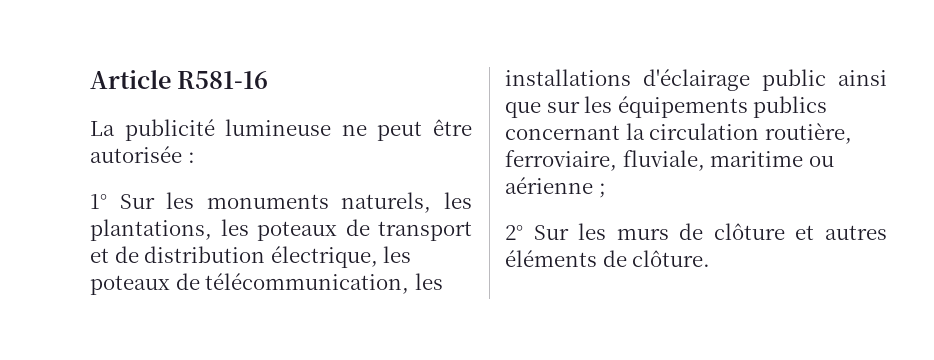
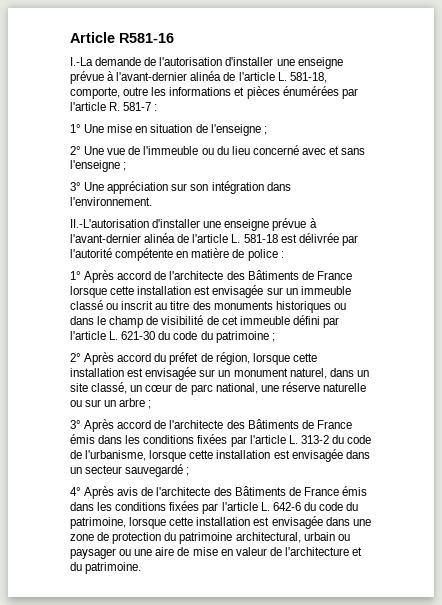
[90,119,472,141] [90,146,195,163] [90,192,473,213] [90,219,472,241] [90,246,412,268] [90,273,443,295] [505,69,887,91] [505,96,828,118] [505,123,852,144] [505,150,834,171] [505,177,606,198] [505,223,887,240] [505,250,711,267] La publicité lumineuse ne peut être autorisée : // 1° Sur les monuments naturels, les plantations, les poteaux de transport et de distribution électrique, les poteaux de télécommunication, les installations d'éclairage public ainsi que sur les équipements publics concernant la circulation routière, ferroviaire, fluviale, maritime ou aérienne ; // 2° Sur les murs de clôture et autres éléments de clôture. -> [70,57,343,69] [70,71,327,84] [70,86,358,99] [70,102,158,111] [70,124,267,136] [70,145,366,155] [70,160,127,172] [70,181,291,194] [70,197,152,206] [70,218,317,231] [70,233,358,246] [70,248,284,261] [70,270,352,283] [70,285,351,298] [70,300,346,313] [70,315,339,328] [70,331,275,343] [70,352,317,365] [70,367,369,380] [70,382,366,395] [70,398,152,409] [70,419,352,432] [70,434,372,447] [70,449,370,462] [70,464,190,477] [70,486,367,499] [70,501,359,514] [70,516,371,529] [70,532,350,544] [70,547,363,559] [70,562,142,574] I.-La demande de l'autorisation d'installer une enseigne prévue à l'avant-dernier alinéa de l'article L. 581-18, comporte, outre les informations et pièces énumérées par l'article R. 581-7 : // 1° Une mise en situation de l'enseigne ; // 2° Une vue de l'immeuble ou du lieu concerné avec et sans l'enseigne ; // 3° Une appréciation sur son intégration dans l'environnement. // II.-L'autorisation d'installer une enseigne prévue à l'avant-dernier alinéa de l'article L. 581-18 est délivrée par l'autorité compétente en matière de police : // 1° Après accord de l'architecte des Bâtiments de France lorsque cette installation est envisagée sur un immeuble classé ou inscrit au titre des monuments historiques ou dans le champ de visibilité de cet immeuble défini par l'article L. 621-30 du code du patrimoine ; // 2° Après accord du préfet de région, lorsque cette installation est envisagée sur un monument naturel, dans un site classé, un cœur de parc national, une réserve naturelle ou sur un arbre ; // 3° Après accord de l'architecte des Bâtiments de France émis dans les conditions fixées par l'article L. 313-2 du code de l'urbanisme, lorsque cette installation est envisagée dans un secteur sauvegardé ; // 4° Après avis de l'architecte des Bâtiments de France émis dans les conditions fixées par l'article L. 642-6 du code du patrimoine, lorsque cette installation est envisagée dans une zone de protection du patrimoine architectural, urbain ou paysager ou une aire de mise en valeur de l'architecture et du patrimoine.

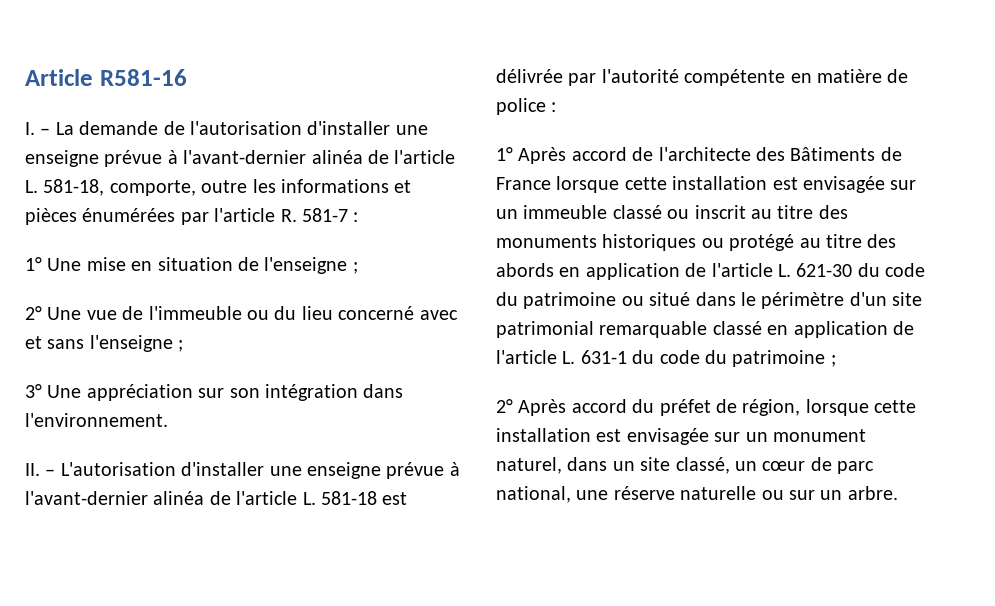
[70,57,93,66] I.-La -> [25,122,74,135] I. – La
[70,219,149,228] II.-L'autorisation -> [25,462,176,476] II. – L'autorisation
[70,315,339,328] dans le champ de visibilité de cet immeuble défini par -> [729,234,897,251] [496,263,707,280] protégé au titre des abords en application de
(269, 337) none -> [621,292,923,309] [496,321,914,338] [496,350,826,367] ou situé dans le périmètre d'un site patrimonial remarquable classé en application de l'article L. 631-1 du code du patrimoine
[119,398,152,409] [70,419,352,432] [70,434,372,447] [70,449,370,462] [70,464,190,477] [70,486,367,499] [70,501,359,514] [70,516,371,529] [70,532,350,544] [70,547,363,559] [70,562,142,574] arbre ; // 3° Après accord de l'architecte des Bâtiments de France émis dans les conditions fixées par l'article L. 313-2 du code de l'urbanisme, lorsque cette installation est envisagée dans un secteur sauvegardé ; // 4° Après avis de l'architecte des Bâtiments de France émis dans les conditions fixées par l'article L. 642-6 du code du patrimoine, lorsque cette installation est envisagée dans une zone de protection du patrimoine architectural, urbain ou paysager ou une aire de mise en valeur de l'architecture et du patrimoine. -> [847,486,898,500] arbre.

